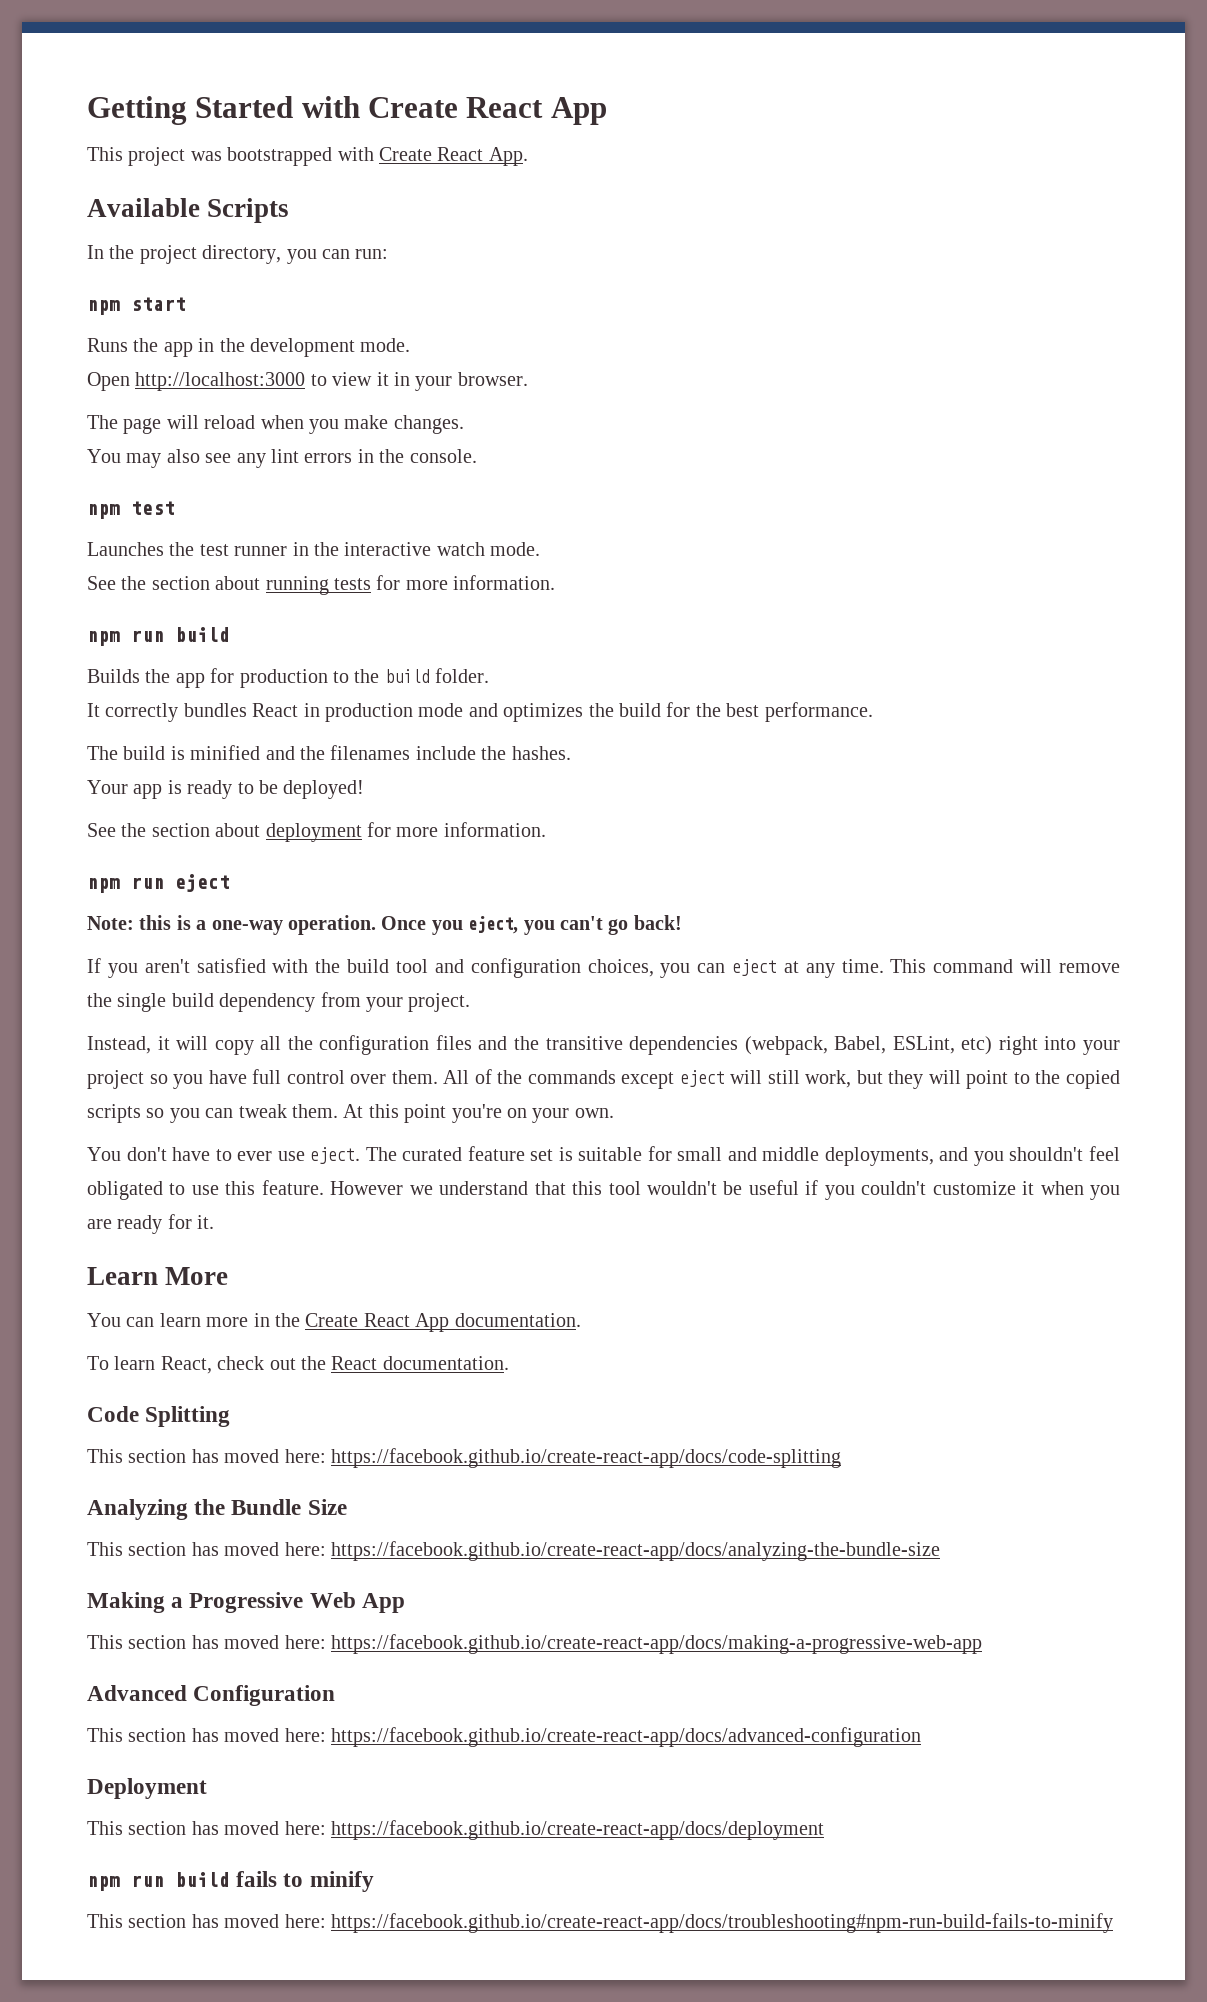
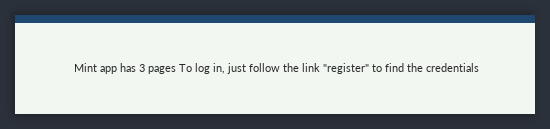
[87,96,607,125] [87,147,528,166] [87,198,290,223] [87,245,389,264] [87,297,186,315] [87,338,411,357] [87,372,528,391] [87,415,464,434] [87,449,477,468] [87,501,175,519] [87,542,541,556] [87,575,556,595] [87,627,230,646] [87,668,490,688] [87,702,873,722] [87,745,571,760] [87,780,365,799] [87,822,546,842] [87,874,230,893] [87,915,682,935] [87,958,1121,978] [87,992,471,1012] [87,1035,1120,1055] [87,1069,1120,1089] [87,1104,614,1123] [87,1146,1120,1166] [87,1180,1121,1200] [87,1214,215,1234] [87,1267,229,1285] [87,1313,581,1332] [87,1356,509,1374] [87,1406,231,1427] [87,1448,841,1468] [87,1499,347,1520] [87,1541,940,1561] [87,1592,405,1613] [87,1634,982,1654] [87,1685,336,1706] [87,1727,921,1747] [87,1778,207,1799] [87,1820,824,1840] [87,1871,374,1892] [87,1913,1113,1933] Getting Started with Create React App // This project was bootstrapped with Create React App. // Available Scripts // In the project directory, you can run: // npm start // Runs the app in the development mode. // Open http://localhost:3000 to view it in your browser. // The page will reload when you make changes. // You may also see any lint errors in the console. // npm test // Launches the test runner in the interactive watch mode. // See the section about running tests for more information. // npm run build // Builds the app for production to the build folder. // It correctly bundles React in production mode and optimizes the build for the best performance. // The build is minified and the filenames include the hashes. // Your app is ready to be deployed! // See the section about deployment for more information. // npm run eject // Note: this is a one-way operation. Once you eject, you can't go back! // If you aren't satisfied with the build tool and configuration choices, you can eject at any time. This command will remove the single build dependency from your project. // Instead, it will copy all the configuration files and the transitive dependencies (webpack, Babel, ESLint, etc) right into your project so you have full control over them. All of the commands except eject will still work, but they will point to the copied scripts so you can tweak them. At this point you're on your own. // You don't have to ever use eject. The curated feature set is suitable for small and middle deployments, and you shouldn't feel obligated to use this feature. However we understand that this tool wouldn't be useful if you couldn't customize it when you are ready for it. // Learn More // You can learn more in the Create React App documentation. // To learn React, check out the React documentation. // Code Splitting // This section has moved here: https://facebook.github.io/create-react-app/docs/code-splitting // Analyzing the Bundle Size // This section has moved here: https://facebook.github.io/create-react-app/docs/analyzing-the-bundle-size // Making a Progressive Web App // This section has moved here: https://facebook.github.io/create-react-app/docs/making-a-progressive-web-app // Advanced Configuration // This section has moved here: https://facebook.github.io/create-react-app/docs/advanced-configuration // Deployment // This section has moved here: https://facebook.github.io/create-react-app/docs/deployment // npm run build fails to minify // This section has moved here: https://facebook.github.io/create-react-app/docs/troubleshooting#npm-run-build-fails-to-minify -> [74,63,479,74] Mint app has 3 pages To log in, just follow the link "register" to find the credentials

